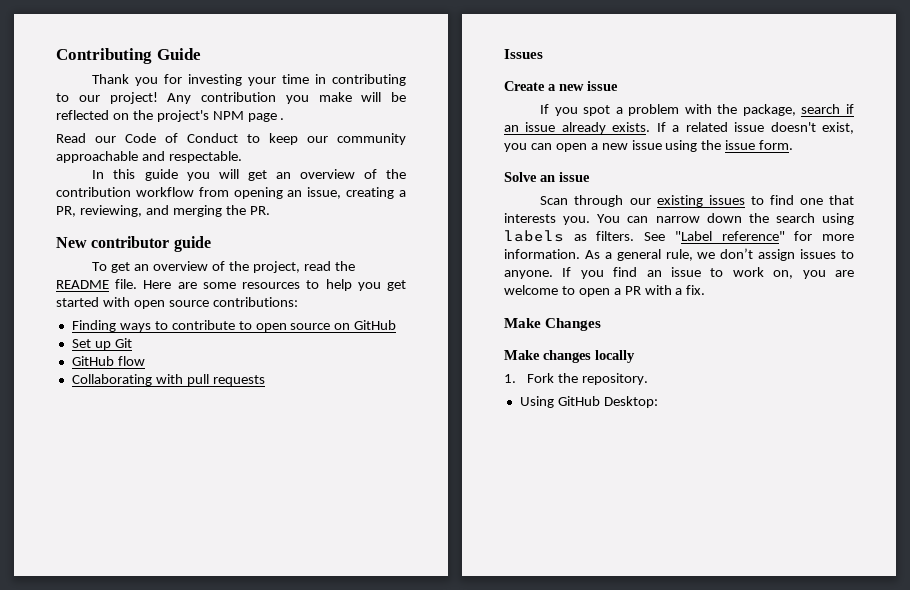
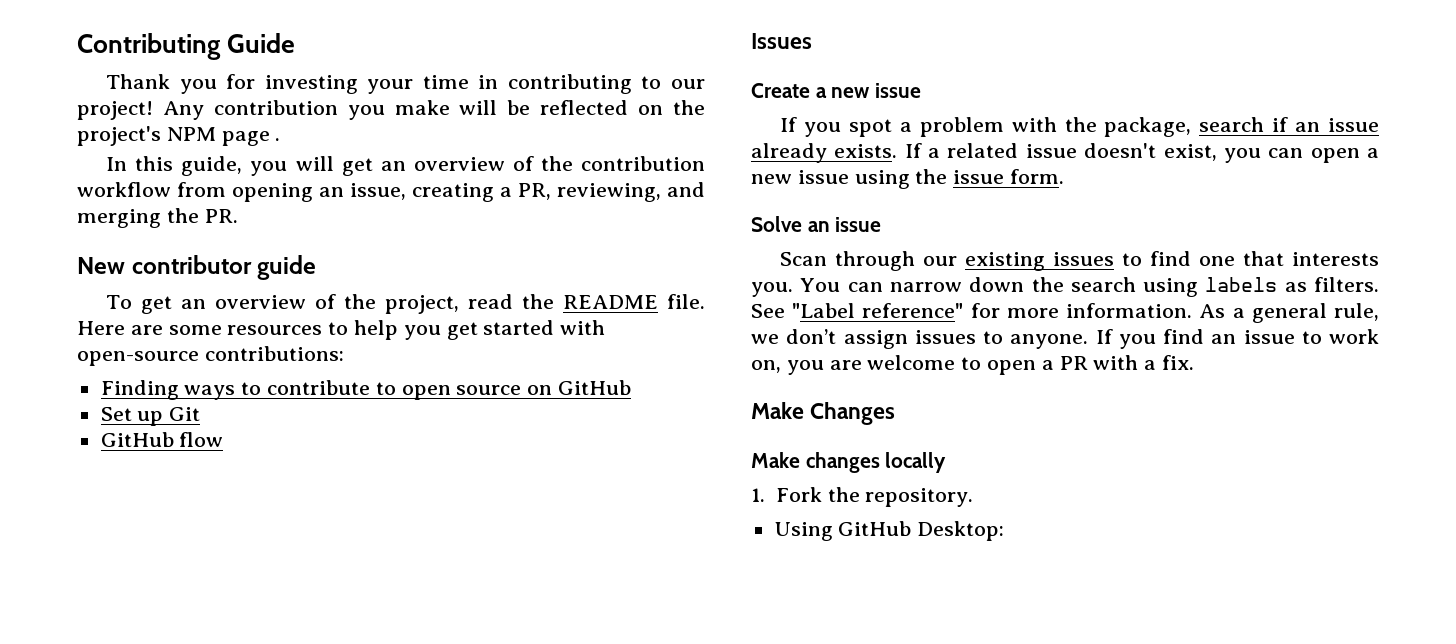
[56,133,406,145] [56,151,242,163] // Read our Code of Conduct to keep our community approachable and respectable. -> (281, 139) none
[144,169,178,181] guide -> [181,156,243,176] guide,
[133,300,209,309] open source -> [77,351,199,366] open-source
[71,374,265,386] // Collaborating with pull requests -> (224, 439) none

